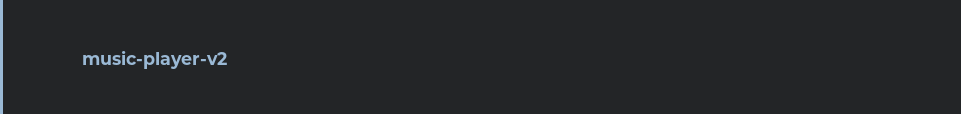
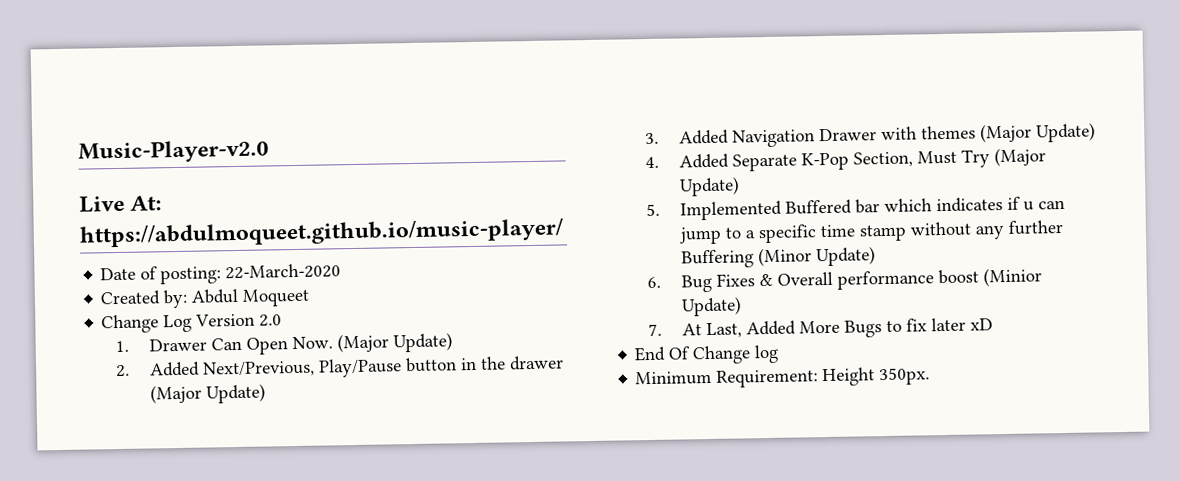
[82,50,227,69] music-player-v2 -> [78,139,269,164] [79,195,163,213] [79,217,564,248] [100,263,342,285] [100,288,311,309] [101,313,283,334] [115,332,454,355] [116,355,565,378] [150,383,267,404] [645,122,1097,148] [645,147,1047,172] [679,176,741,197] [646,196,1066,221] [679,219,1064,245] [681,246,877,269] [647,267,1043,293] [681,296,743,317] [648,317,994,339] [634,344,780,365] [635,367,931,388] Music-Player-v2.0 // Live At: https://abdulmoqueet.github.io/music-player/ // Date of posting: 22-March-2020 // Created by: Abdul Moqueet // Change Log Version 2.0 // 1. Drawer Can Open Now. (Major Update) // 2. Added Next/Previous, Play/Pause button in the drawer (Major Update) // 3. Added Navigation Drawer with themes (Major Update) // 4. Added Separate K-Pop Section, Must Try (Major Update) // 5. Implemented Buffered bar which indicates if u can jump to a specific time stamp without any further Buffering (Minor Update) // 6. Bug Fixes & Overall performance boost (Minior Update) // 7. At Last, Added More Bugs to fix later xD // End Of Change log // Minimum Requirement: Height 350px.

